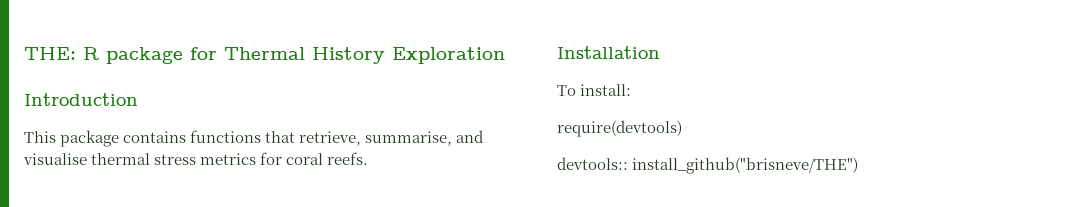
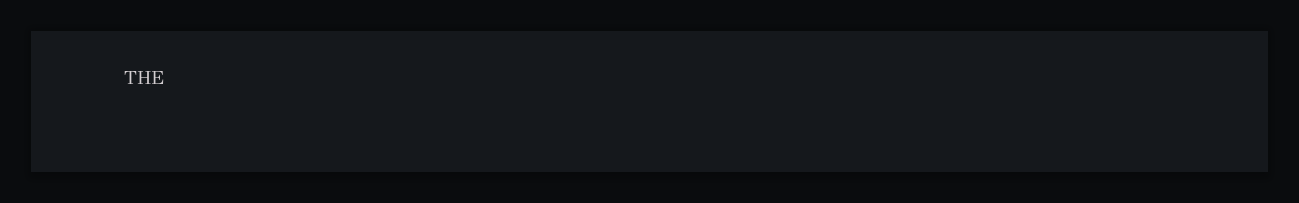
[24,47,505,64] [24,93,138,106] [24,130,485,147] [23,152,369,165] [557,46,660,59] [557,84,632,96] [557,120,682,137] [557,157,859,174] THE: R package for Thermal History Exploration // Introduction // This package contains functions that retrieve, summarise, and visualise thermal stress metrics for coral reefs. // Installation // To install: // require(devtools) // devtools:: install_github("brisneve/THE") -> [124,71,164,84] THE

